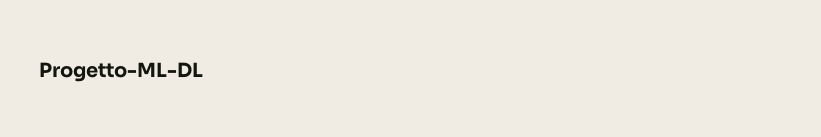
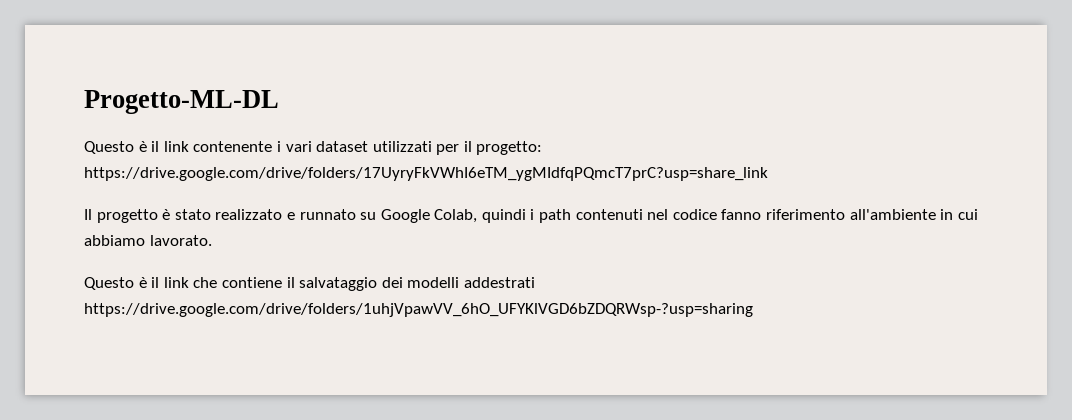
(203, 72) none -> [84,141,543,155] [84,167,768,181] [84,209,978,223] [84,235,212,246] [84,277,535,291] [84,303,753,317] // Questo è il link contenente i vari dataset utilizzati per il progetto: https://drive.google.com/drive/folders/17UyryFkVWhI6eTM_ygMIdfqPQmcT7prC?usp=share_link // Il progetto è stato realizzato e runnato su Google Colab, quindi i path contenuti nel codice fanno riferimento all'ambiente in cui abbiamo lavorato. // Questo è il link che contiene il salvataggio dei modelli addestrati https://drive.google.com/drive/folders/1uhjVpawVV_6hO_UFYKlVGD6bZDQRWsp-?usp=sharing

